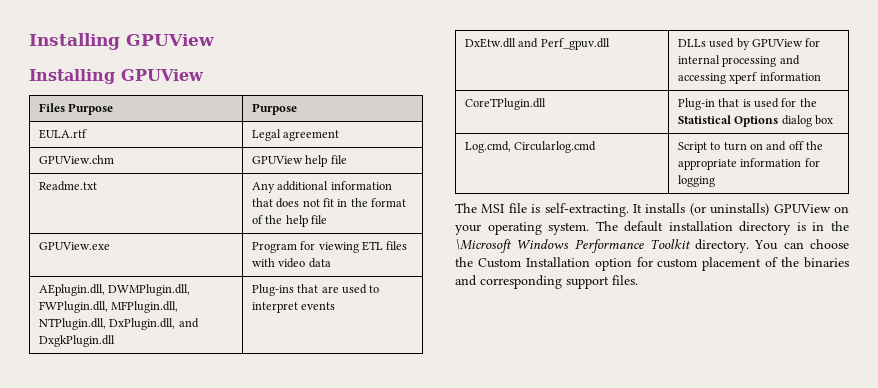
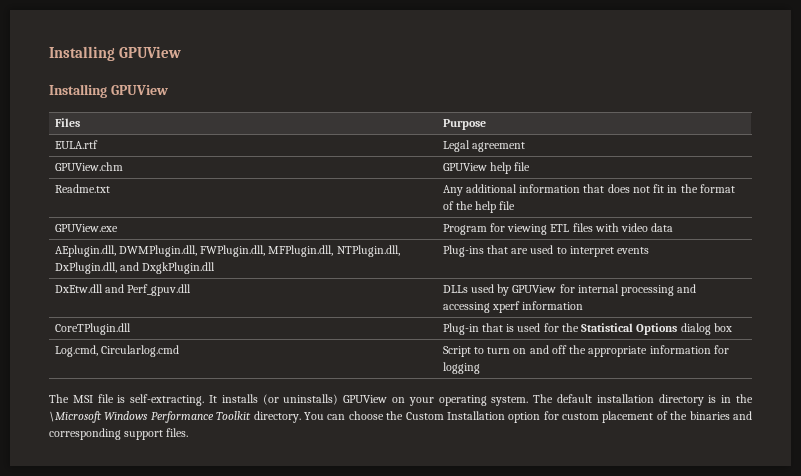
[68,103,114,115] Purpose -> (80, 122) none

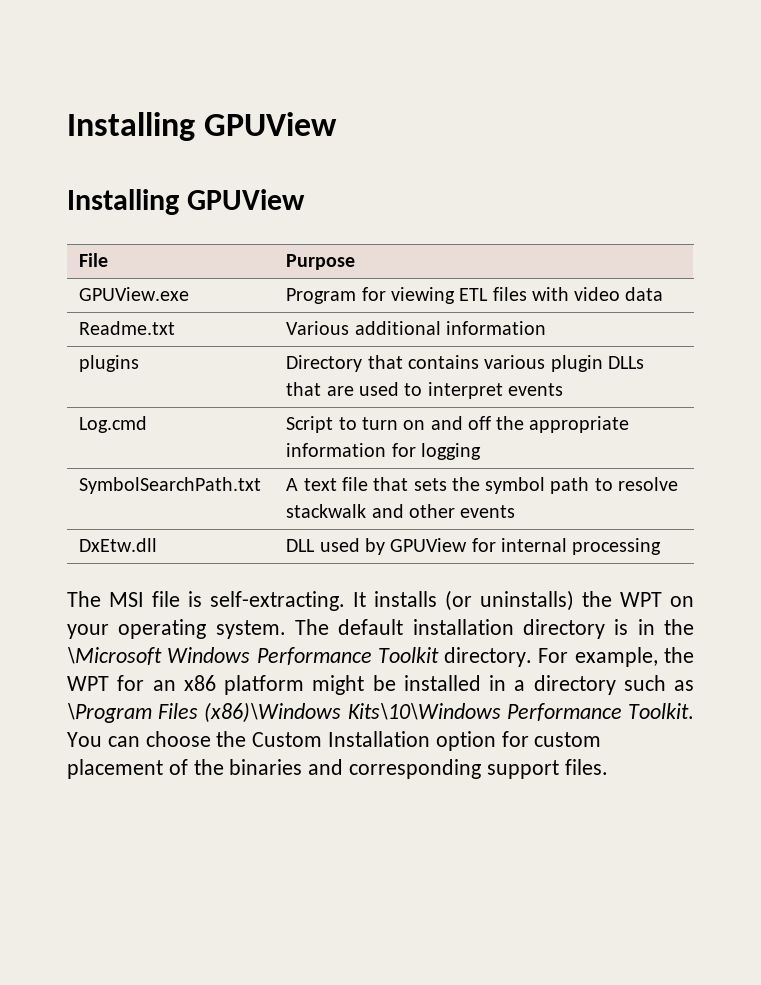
[54,118,80,127] Files -> [79,253,109,267] File
[54,140,98,149] [442,140,525,152] [54,162,123,171] [442,162,531,174] [54,184,110,193] [442,184,735,196] [442,201,516,213] // EULA.rtf | Legal agreement // GPUView.chm | GPUView help file // Readme.txt | Any additional information that does not fit in the format of the help file -> (356, 262) none
[54,245,400,257] [54,262,216,274] [442,245,484,257] AEplugin.dll, DWMPlugin.dll, FWPlugin.dll, MFPlugin.dll, NTPlugin.dll, DxPlugin.dll, and DxgkPlugin.dll | Plug-ins -> [79,321,176,335] [286,321,547,335] [79,355,140,372] [286,355,644,372] Readme.txt | Various additional information // plugins | Directory that contains various plugin DLLs
[54,284,192,296] [442,284,697,296] [442,301,584,313] [54,323,131,335] [442,323,732,335] [54,345,179,357] DxEtw.dll and Perf_gpuv.dll | DLLs used by GPUView for internal processing and accessing xperf information // CoreTPlugin.dll | Plug-in that is used for the Statistical Options dialog box // Log.cmd, Circularlog.cmd -> [79,416,148,433] Log.cmd
(480, 368) none -> [79,477,262,494] [286,477,678,494] [286,504,516,518] [79,538,158,552] [286,538,662,555] // SymbolSearchPath.txt | A text file that sets the symbol path to resolve stackwalk and other events // DxEtw.dll | DLL used by GPUView for internal processing
[343,395,388,403] GPUView -> [582,591,662,607] the WPT
(301, 417) none -> [538,647,694,667] [67,675,694,695] [67,702,694,723] For example, the WPT for an x86 platform might be installed in a directory such as \Program Files (x86)\Windows Kits\10\Windows Performance Toolkit.

